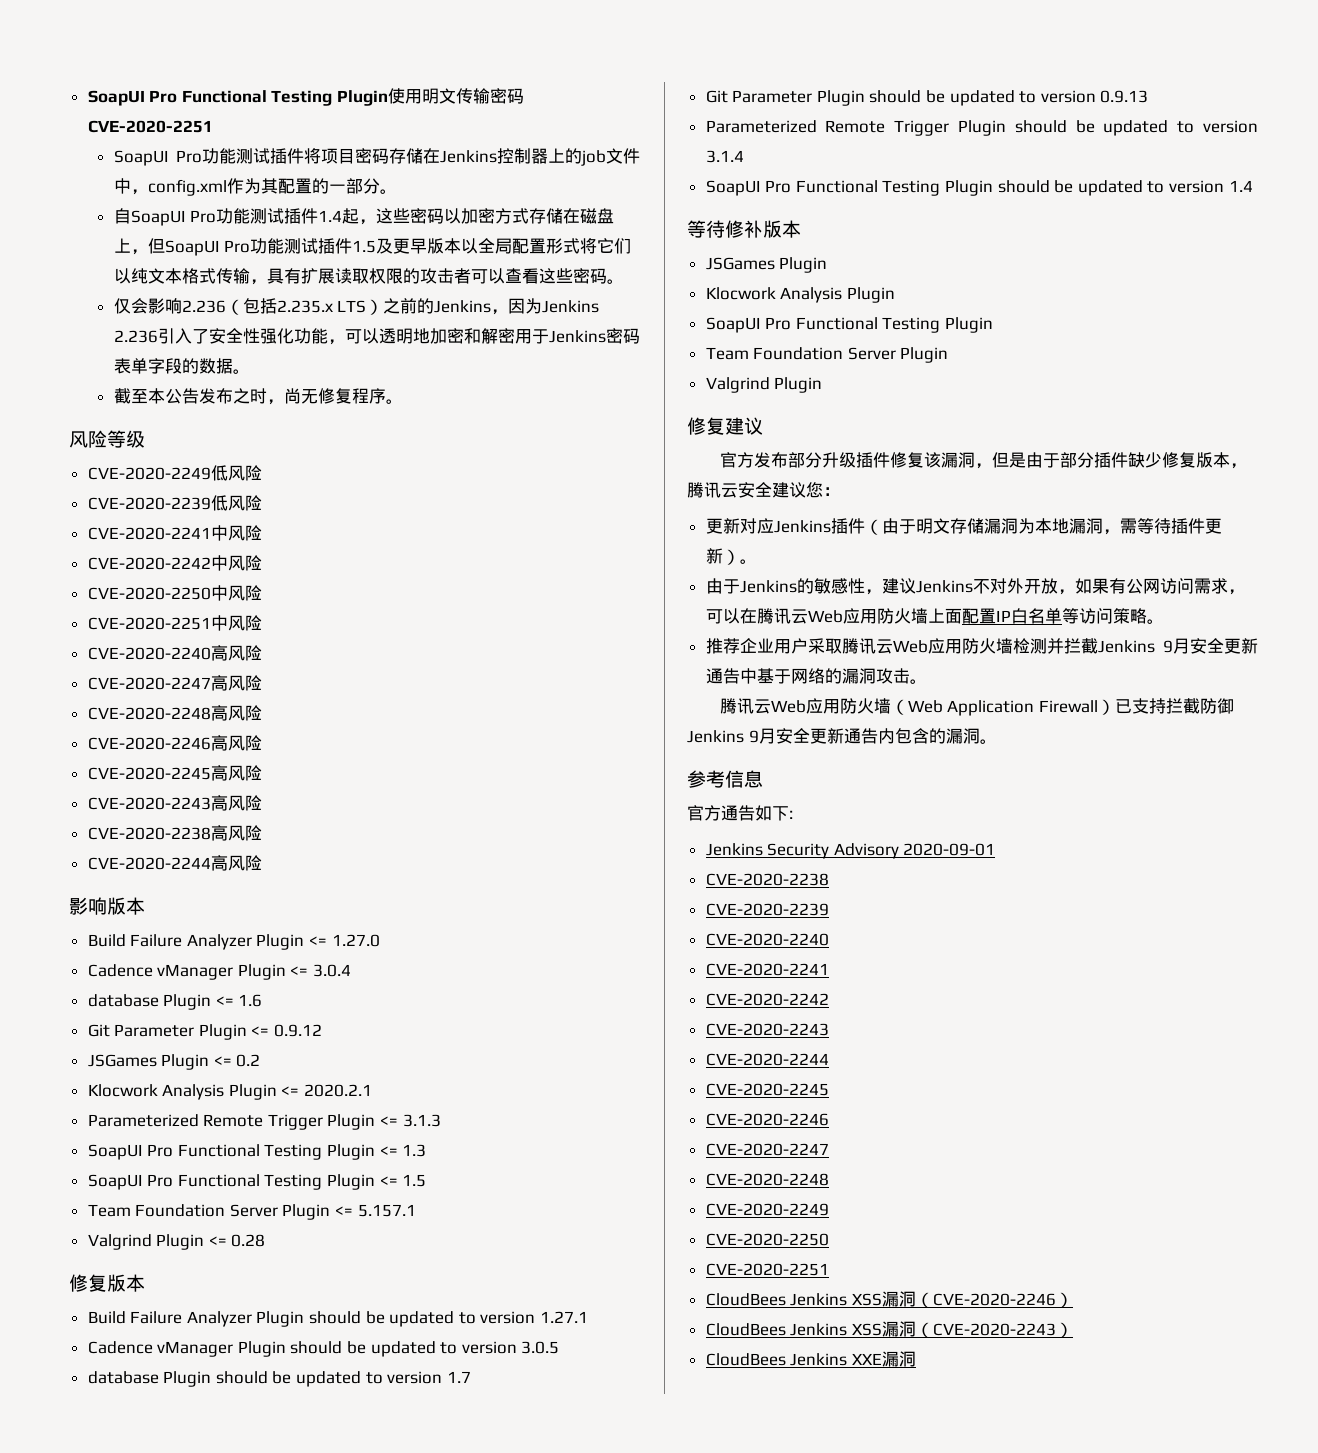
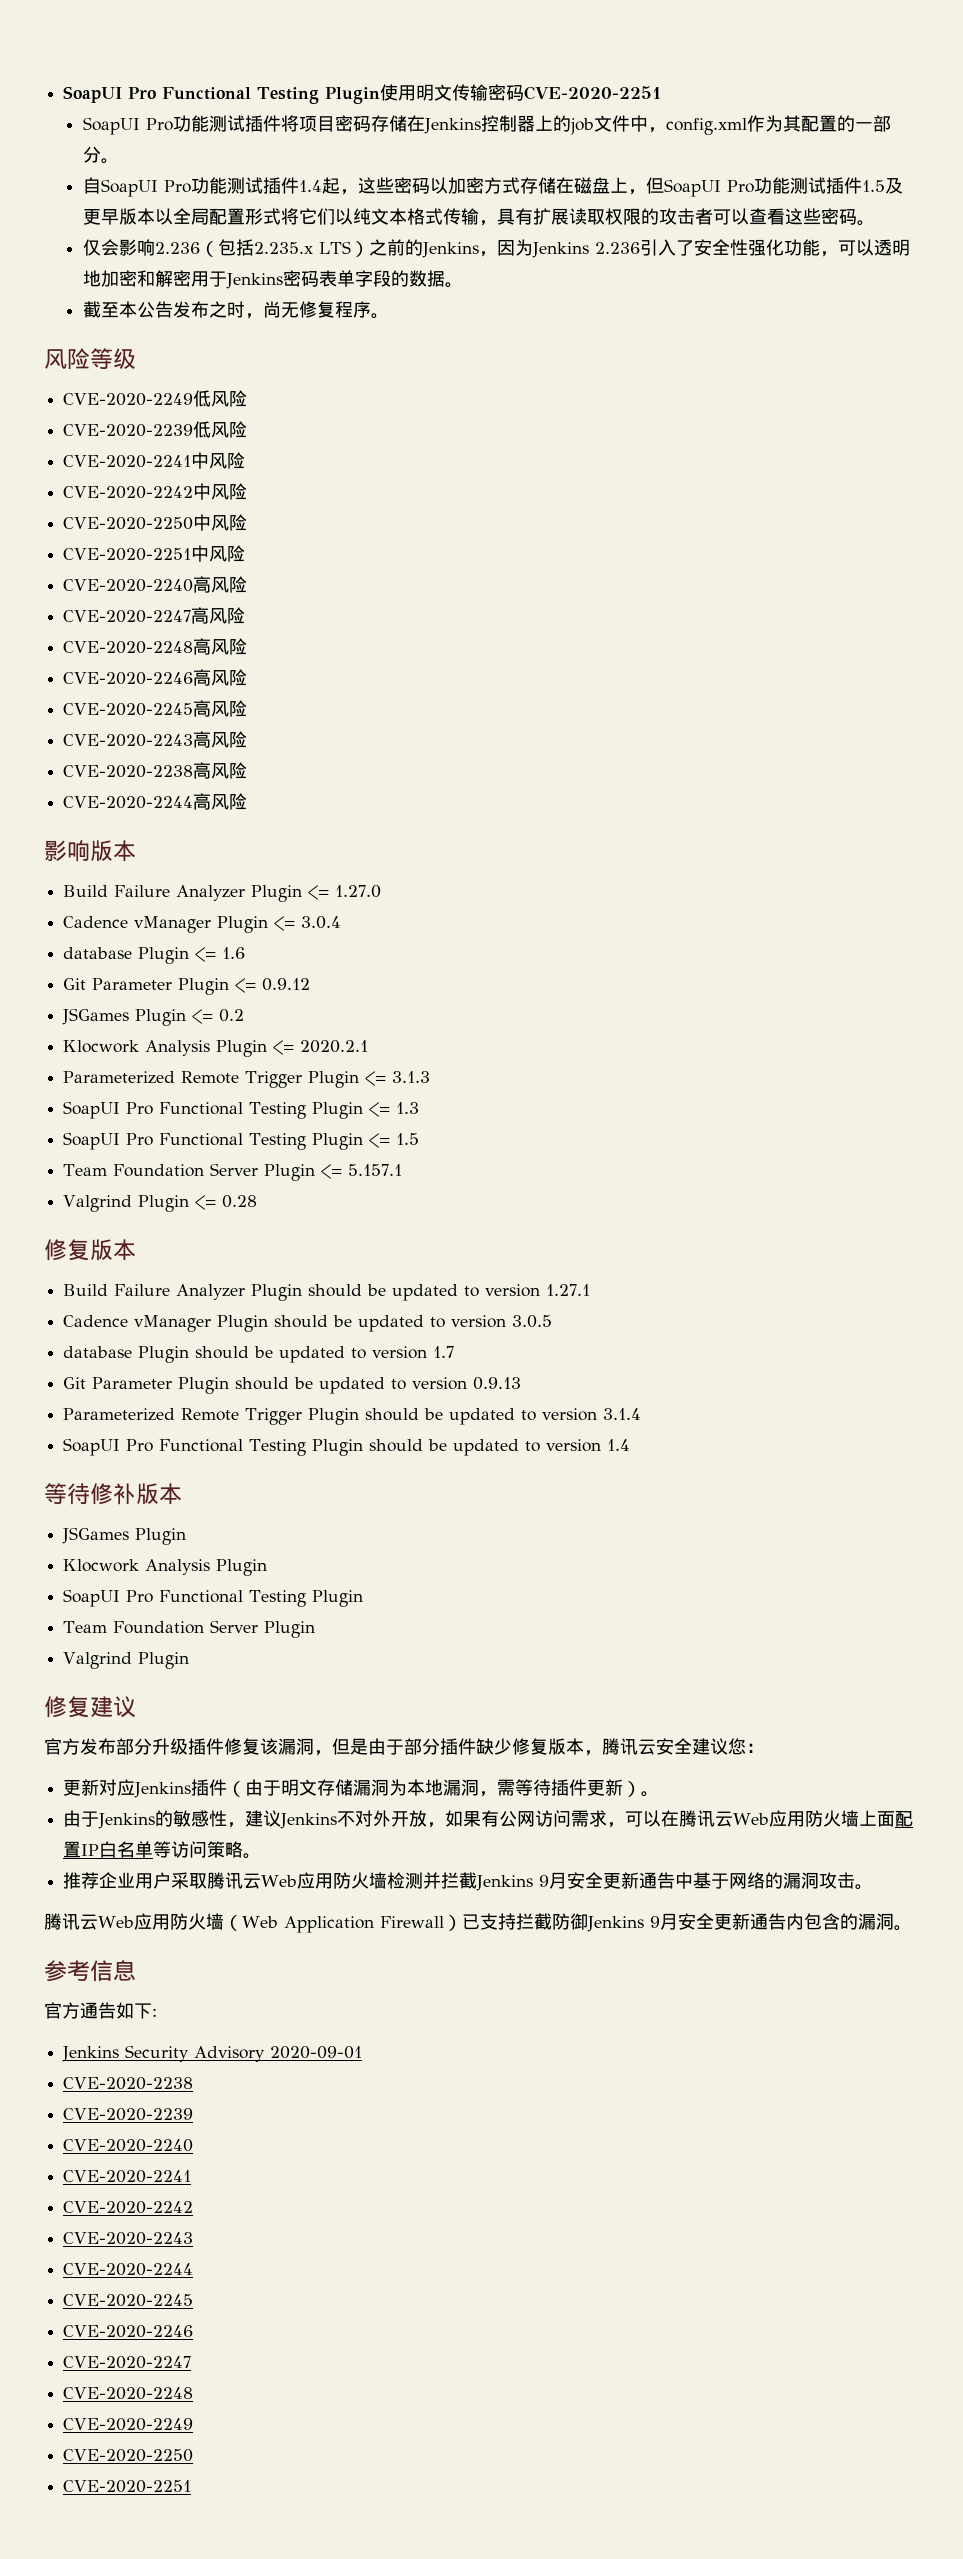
[705,1291,1073,1308] [705,1321,1073,1338] [705,1351,916,1367] // CloudBees Jenkins XSS漏洞（CVE-2020-2246） // CloudBees Jenkins XSS漏洞（CVE-2020-2243） // CloudBees Jenkins XXE漏洞 -> (192, 2486) none

